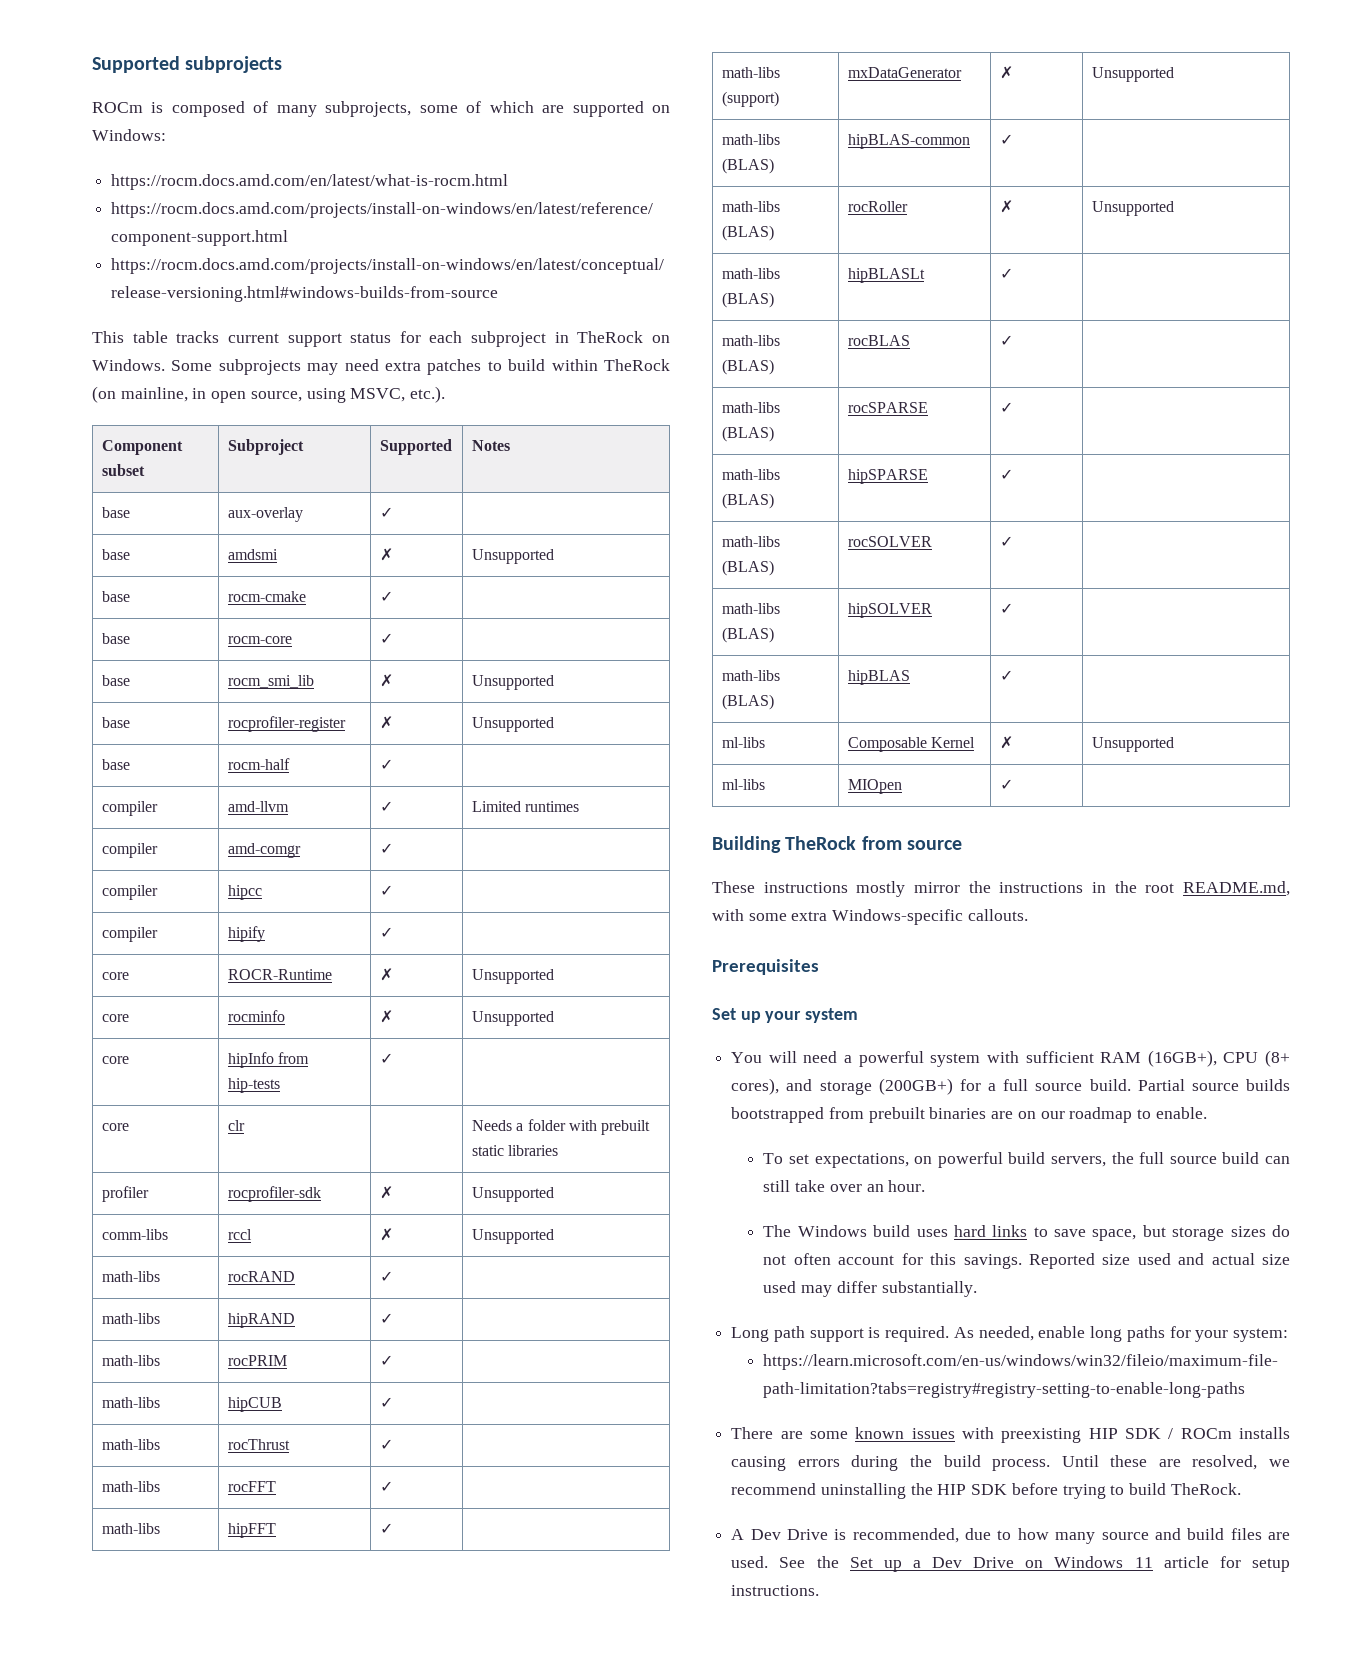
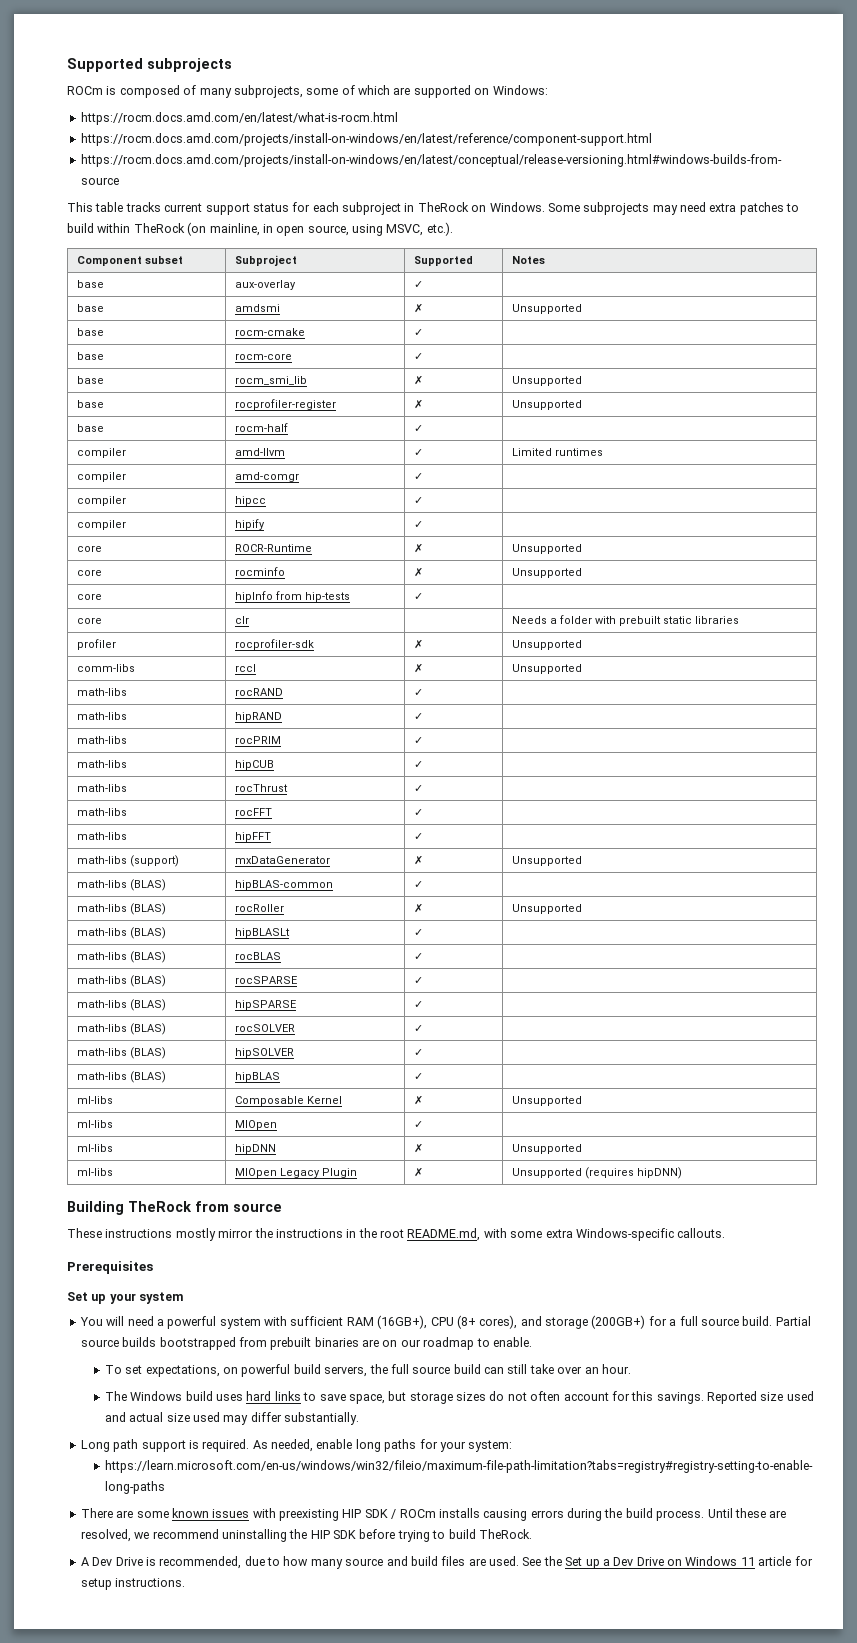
(1013, 784) none -> [76,1144,113,1152] [234,1144,276,1154] [413,1143,423,1153] [511,1144,582,1154] [76,1168,113,1176] [234,1168,357,1178] [413,1167,423,1177] [511,1167,682,1179] // ml-libs | hipDNN | ✗ | Unsupported // ml-libs | MIOpen Legacy Plugin | ✗ | Unsupported (requires hipDNN)

